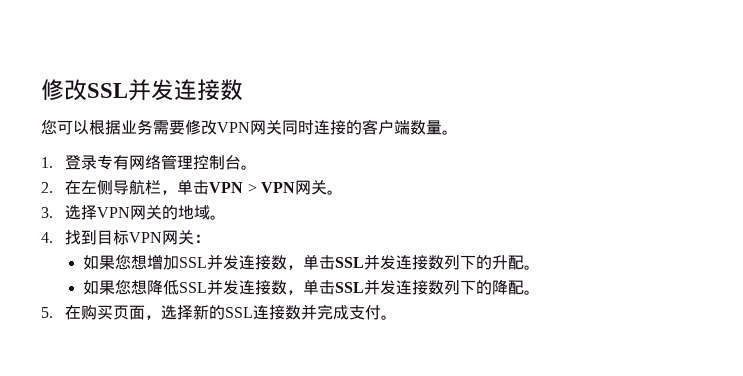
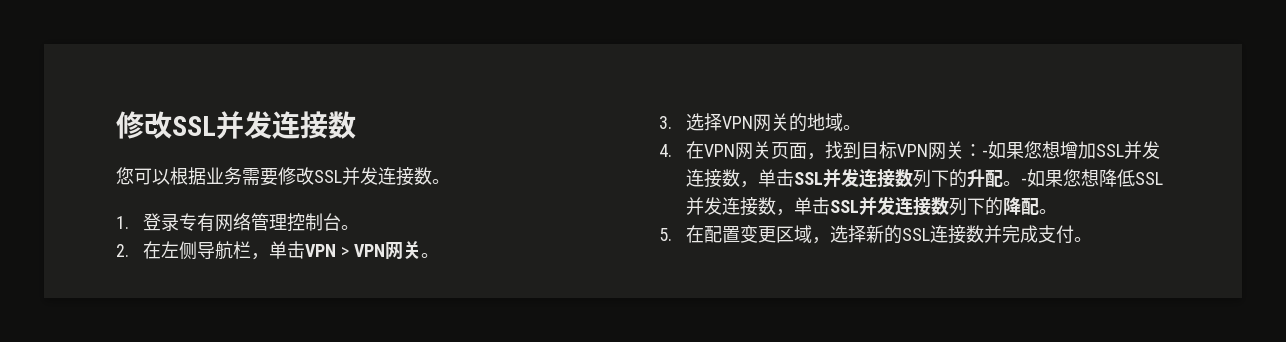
[217,119,442,135] VPN网关同时连接的客户端数量 -> [314,167,432,186] SSL并发连接数
(53, 237) none -> [686,141,826,160] 在VPN网关页面，
(211, 238) // -> [982,150,989,157] -
(541, 267) // -> [1021,178,1028,185] -
[81,305,146,320] 购买页面 -> [704,225,813,243] 配置变更区域

